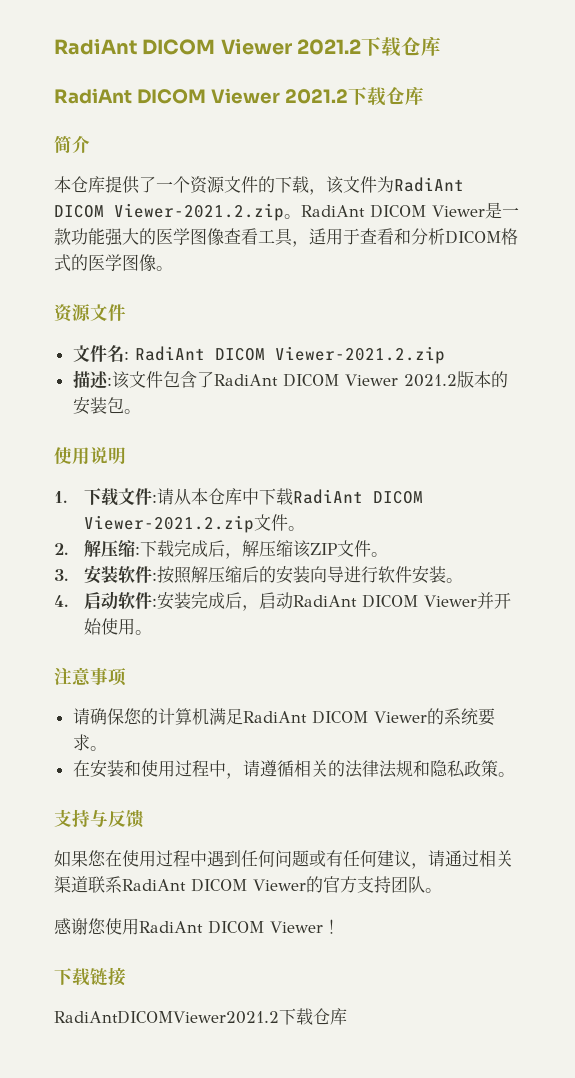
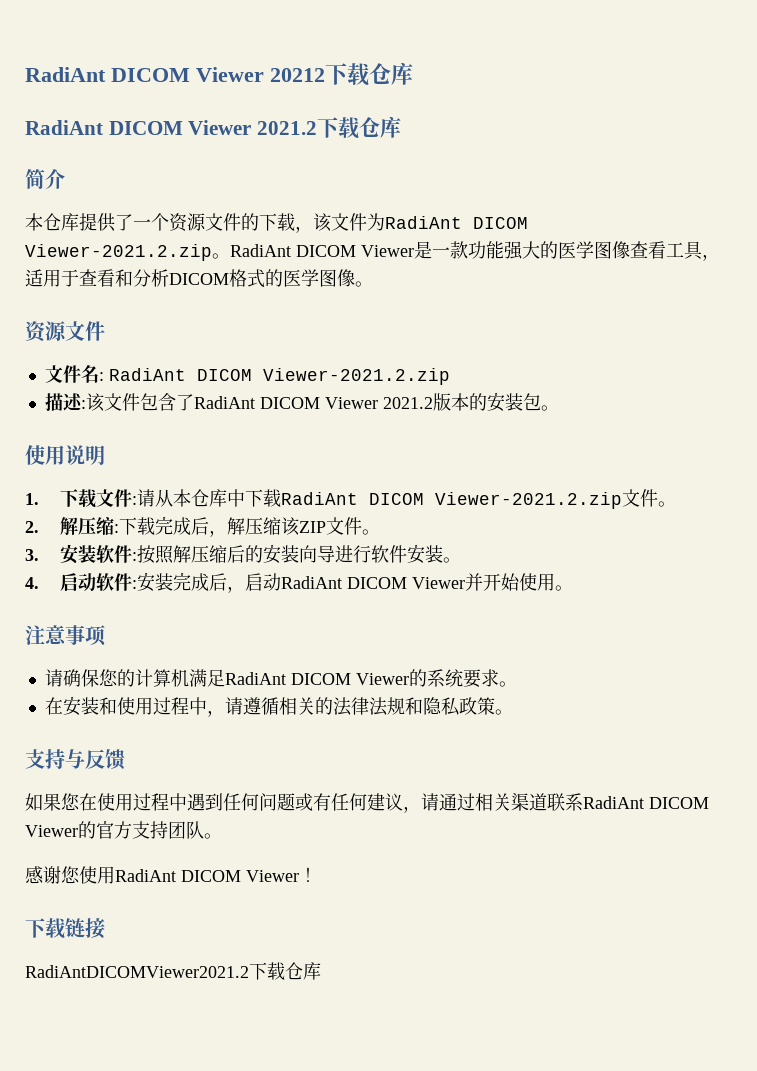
[54,39,361,55] RadiAnt DICOM Viewer 2021.2 -> [25,67,325,82] RadiAnt DICOM Viewer 20212

